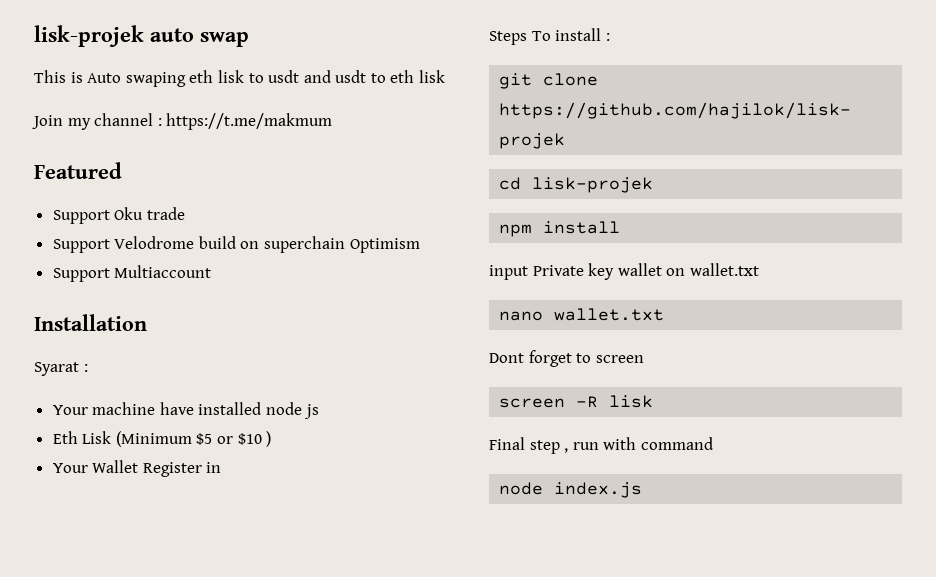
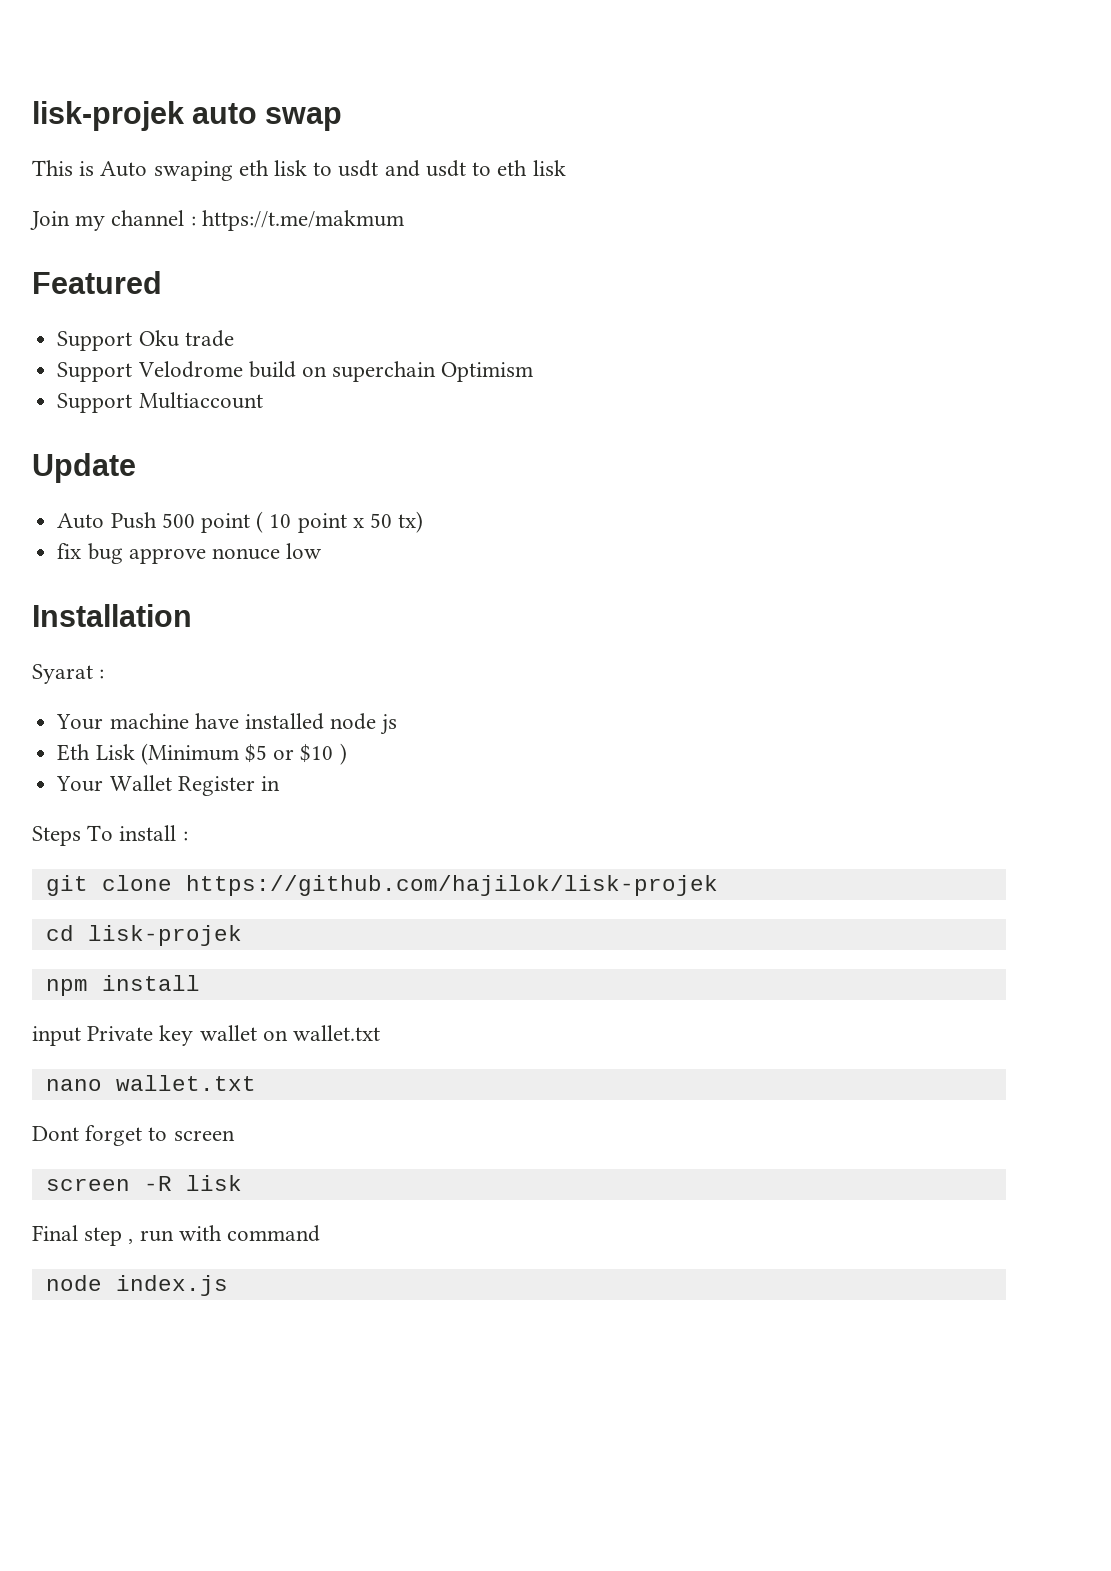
(212, 271) none -> [32,453,136,483] [57,511,424,533] [57,543,323,564] // Update // Auto Push 500 point ( 10 point x 50 tx) // fix bug approve nonuce low

